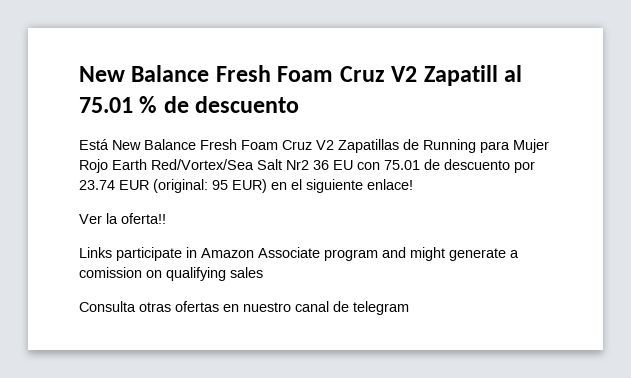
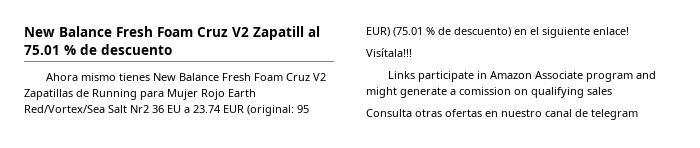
[79,139,109,150] Está -> [45,73,150,81] Ahora mismo tienes
[357,159,535,173] con 75.01 de descuento por -> [184,107,190,113] a
(267, 186) none -> [393,27,511,37] (75.01 % de descuento)
[79,213,166,224] Ver la oferta!! -> [366,48,412,57] Visítala!!!

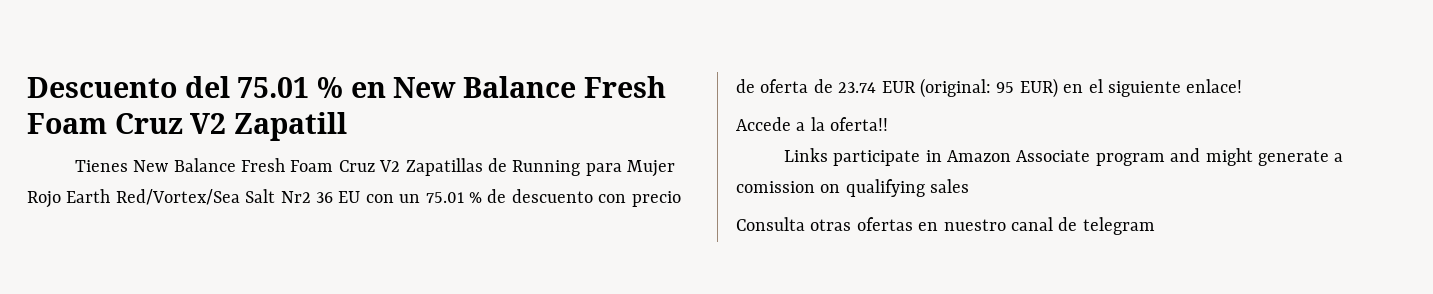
(24, 32) none -> [27,76,386,98] Descuento del 75.01 % en
[308,26,320,37] [24,44,172,55] [45,73,150,81] al 75.01 % de descuento // Ahora mismo tienes -> [74,160,128,172] // Tienes
[184,107,190,113] a -> [365,189,681,207] [736,79,833,93] con un 75.01 % de descuento con precio de oferta de
[393,27,511,37] (75.01 % de descuento) -> (1058, 88) none
[366,48,412,57] Visítala!!! -> [736,117,889,131] Accede a la oferta!!

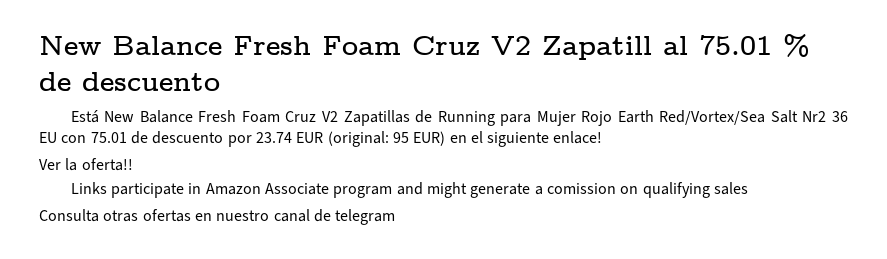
[27,76,386,98] Descuento del 75.01 % en -> (39, 45) none
[74,160,128,172] // Tienes -> [663,34,810,57] [39,72,220,91] [70,110,99,123] al 75.01 % de descuento // Está
[399,189,681,207] [736,79,833,93] un 75.01 % de descuento con precio de oferta de -> [90,131,252,147] 75.01 de descuento por
[736,117,806,131] Accede a -> [39,159,61,170] Ver

